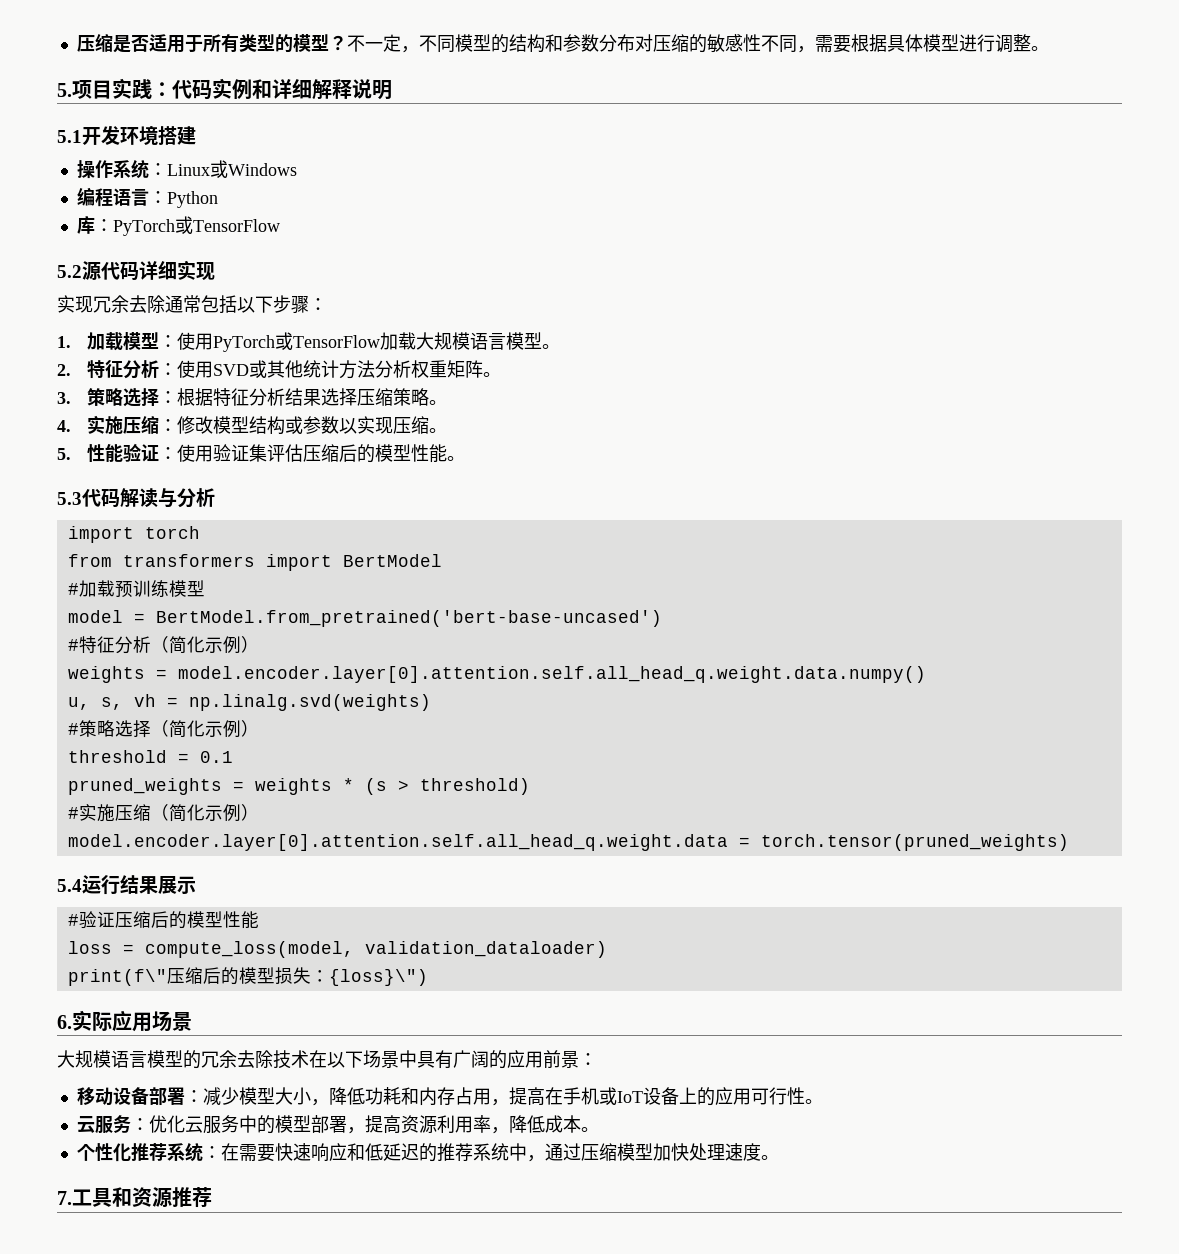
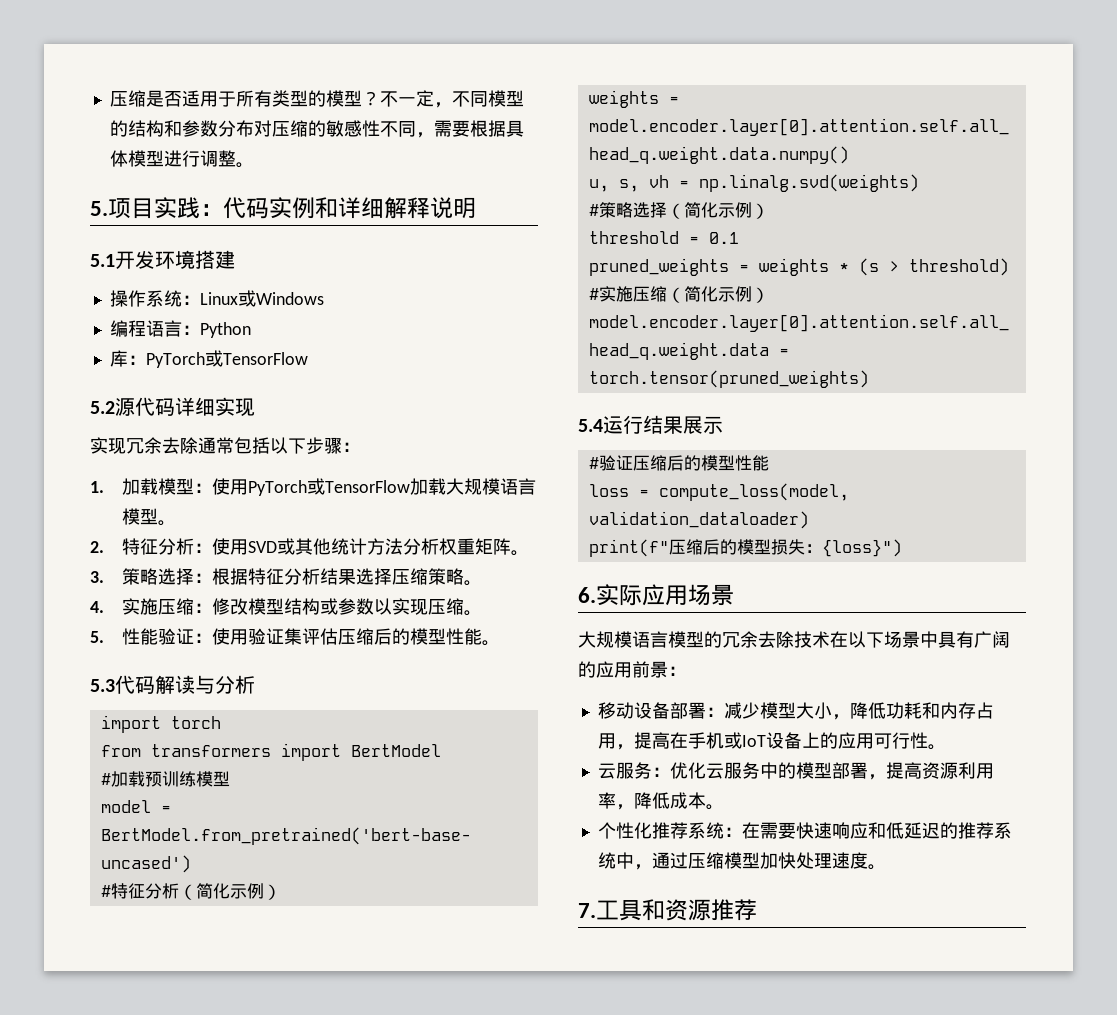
[67,969,167,986] print(f\" -> [588,539,669,557] print(f"
[328,969,428,986] {loss}\") -> [821,539,902,557] {loss}")

